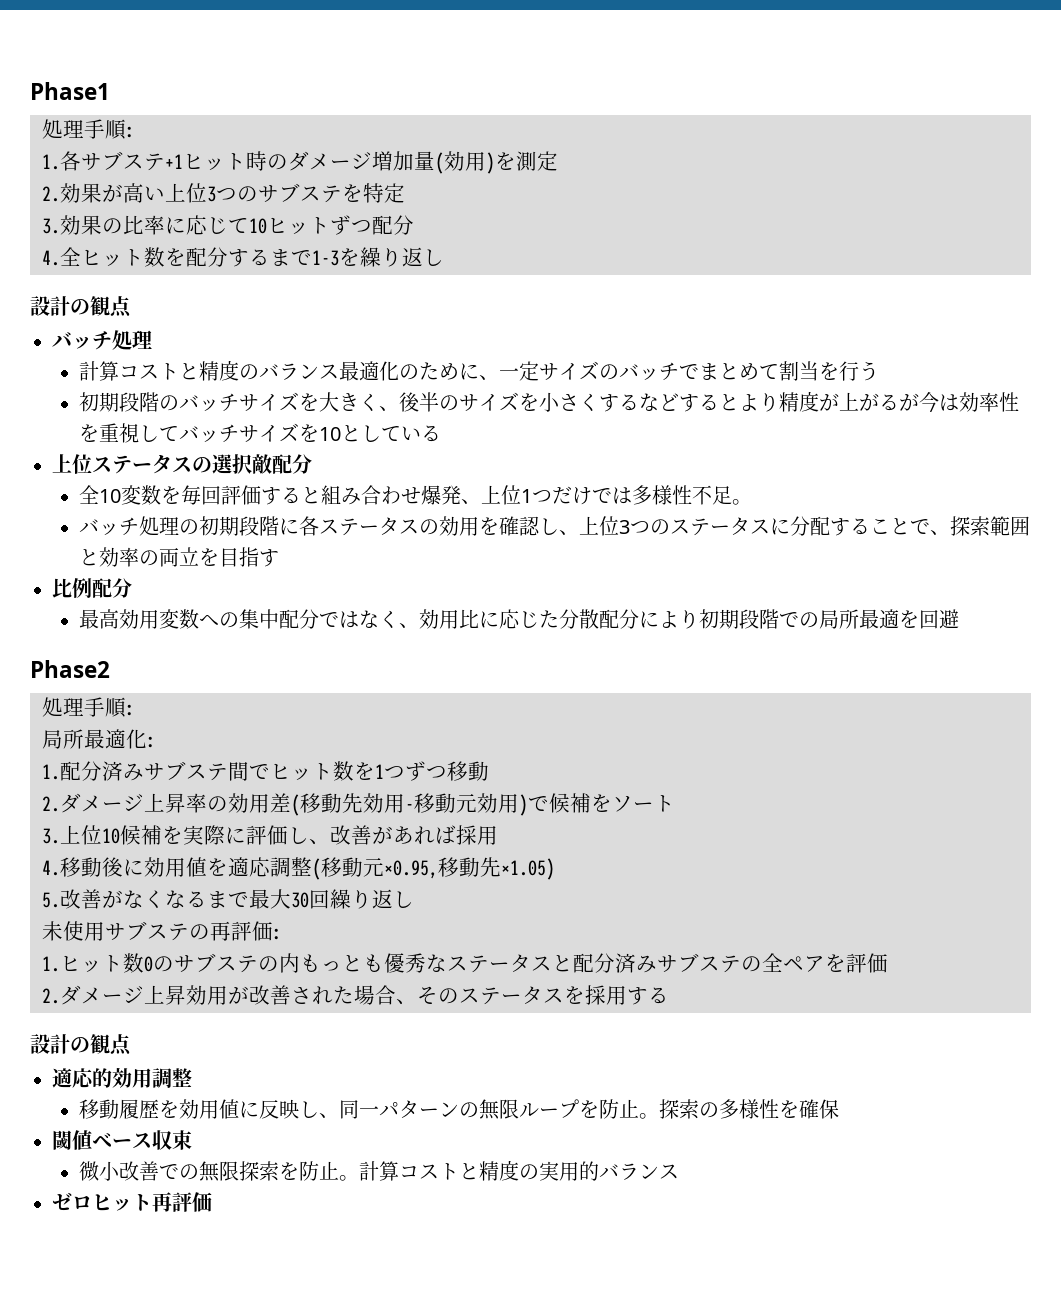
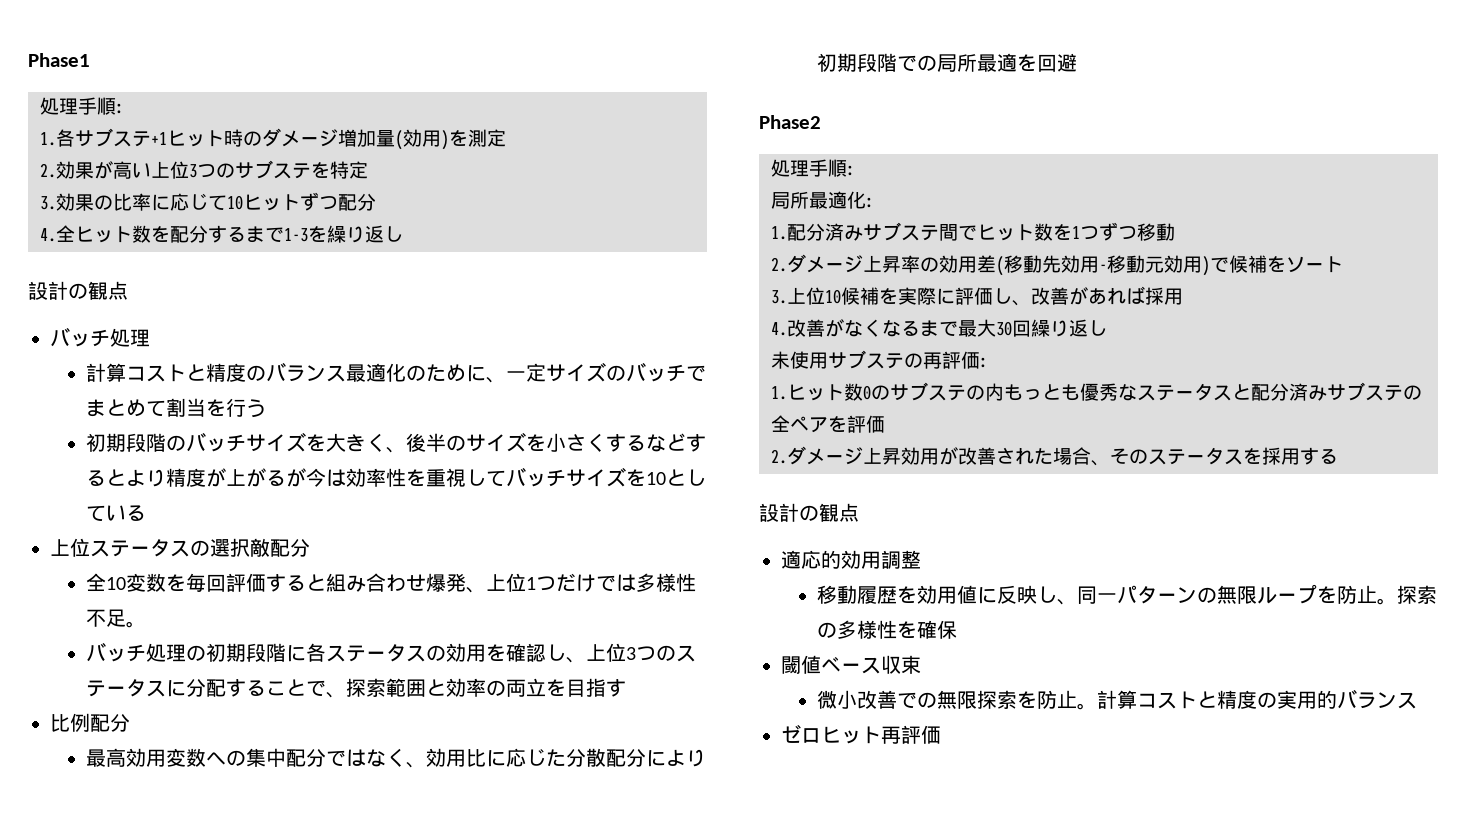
[60,857,555,880] [42,892,60,908] 移動後に効用値を適応調整(移動元×0.95,移動先×1.05) // 5. -> (787, 329) none

